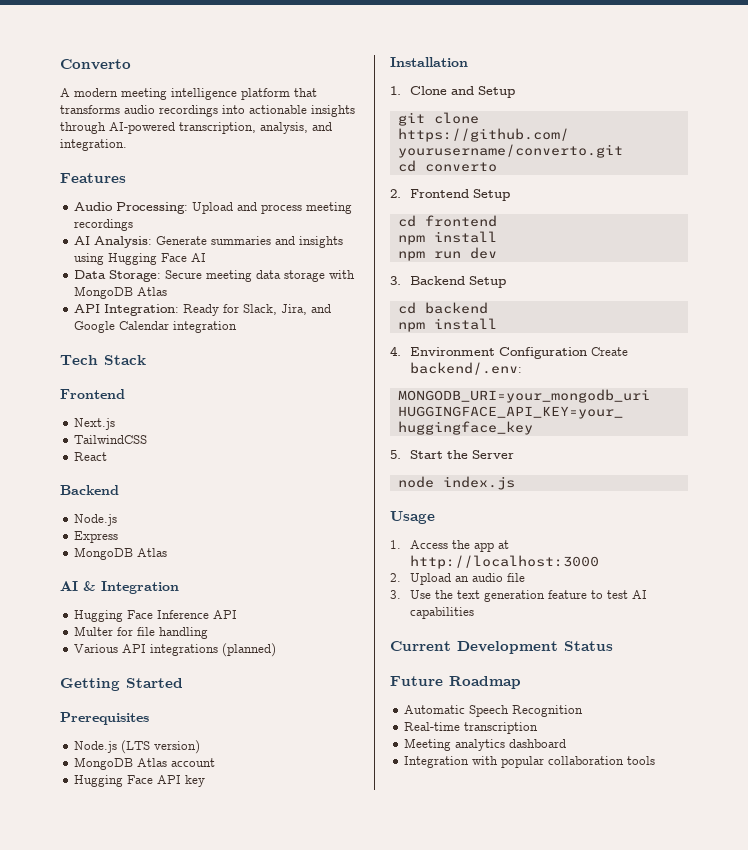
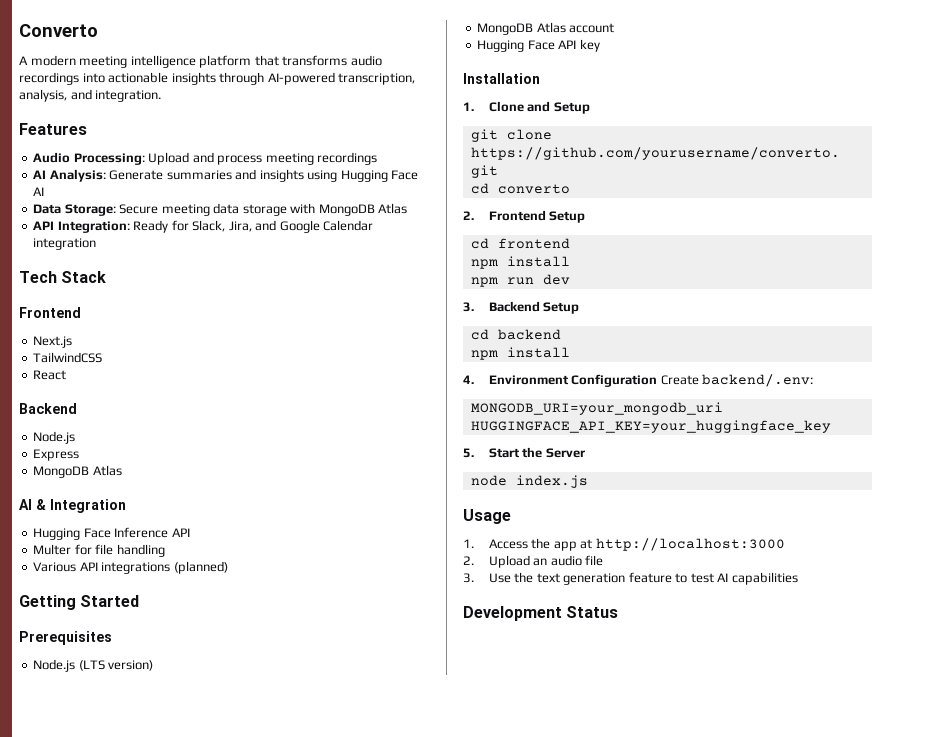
[390,641,451,651] Current -> (798, 578) none
[390,676,521,689] [404,705,584,717] [404,722,539,734] [404,738,567,751] [404,756,656,768] // Future Roadmap // Automatic Speech Recognition // Real-time transcription // Meeting analytics dashboard // Integration with popular collaboration tools -> (619, 612) none

